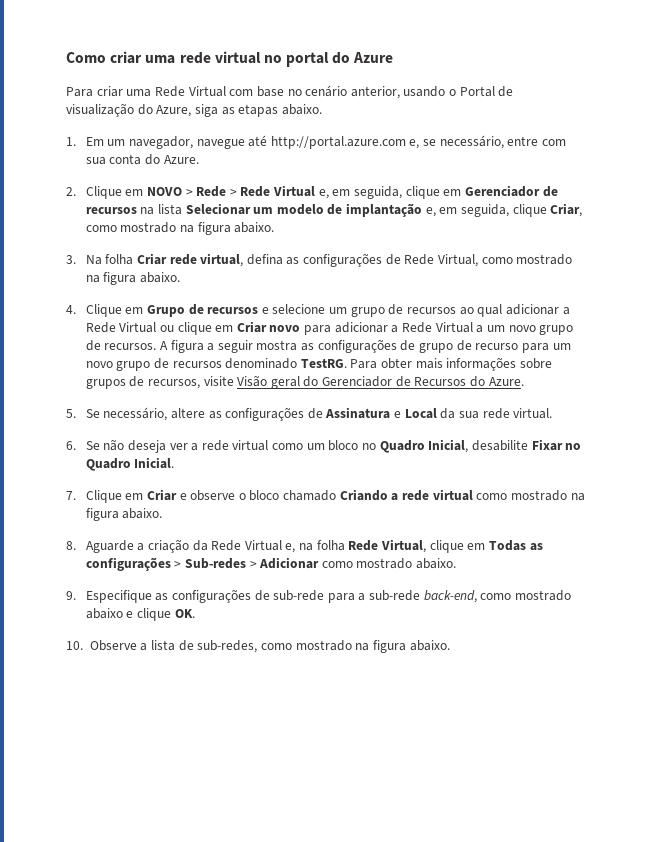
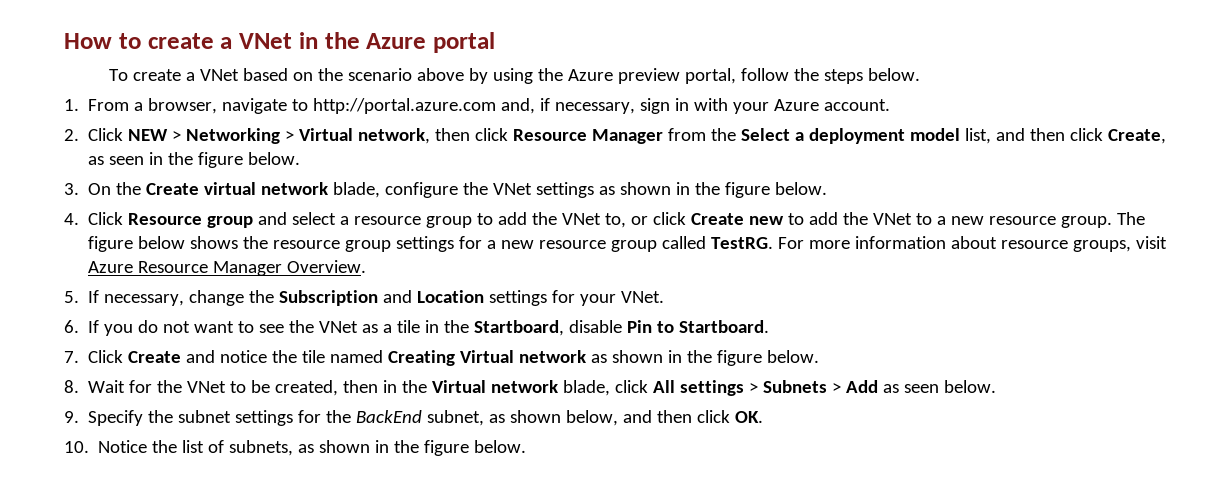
[66,51,394,67] [66,85,514,99] [66,103,322,117] [66,135,567,149] [85,154,199,165] [66,185,558,199] [85,203,583,217] [85,222,275,235] [66,253,573,267] [85,272,180,285] [66,304,570,317] [85,321,574,335] [85,339,571,353] [85,357,553,371] [85,375,524,389] [66,407,553,421] [66,439,582,453] [85,457,175,471] [66,489,585,503] [85,508,163,521] [66,539,543,553] [85,557,457,571] [66,589,572,603] [85,608,195,621] [66,640,450,653] Como criar uma rede virtual no portal do Azure // Para criar uma Rede Virtual com base no cenário anterior, usando o Portal de visualização do Azure, siga as etapas abaixo. // 1. Em um navegador, navegue até http://portal.azure.com e, se necessário, entre com sua conta do Azure. // 2. Clique em NOVO > Rede > Rede Virtual e, em seguida, clique em Gerenciador de recursos na lista Selecionar um modelo de implantação e, em seguida, clique Criar, como mostrado na figura abaixo. // 3. Na folha Criar rede virtual, defina as configurações de Rede Virtual, como mostrado na figura abaixo. // 4. Clique em Grupo de recursos e selecione um grupo de recursos ao qual adicionar a Rede Virtual ou clique em Criar novo para adicionar a Rede Virtual a um novo grupo de recursos. A figura a seguir mostra as configurações de grupo de recurso para um novo grupo de recursos denominado TestRG. Para obter mais informações sobre grupos de recursos, visite Visão geral do Gerenciador de Recursos do Azure. // 5. Se necessário, altere as configurações de Assinatura e Local da sua rede virtual. // 6. Se não deseja ver a rede virtual como um bloco no Quadro Inicial, desabilite Fixar no Quadro Inicial. // 7. Clique em Criar e observe o bloco chamado Criando a rede virtual como mostrado na figura abaixo. // 8. Aguarde a criação da Rede Virtual e, na folha Rede Virtual, clique em Todas as configurações > Sub-redes > Adicionar como mostrado abaixo. // 9. Especifique as configurações de sub-rede para a sub-rede back-end, como mostrado abaixo e clique OK. // 10. Observe a lista de sub-redes, como mostrado na figura abaixo. -> [64,32,495,53] [108,68,920,84] [64,98,891,114] [64,128,1167,144] [88,152,301,168] [64,182,828,198] [64,212,1146,228] [88,236,1168,252] [88,260,367,276] [64,290,665,306] [64,320,770,336] [64,350,820,366] [64,380,997,396] [64,410,764,426] [64,440,527,456] How to create a VNet in the Azure portal // To create a VNet based on the scenario above by using the Azure preview portal, follow the steps below. // 1. From a browser, navigate to http://portal.azure.com and, if necessary, sign in with your Azure account. // 2. Click NEW > Networking > Virtual network, then click Resource Manager from the Select a deployment model list, and then click Create, as seen in the figure below. // 3. On the Create virtual network blade, configure the VNet settings as shown in the figure below. // 4. Click Resource group and select a resource group to add the VNet to, or click Create new to add the VNet to a new resource group. The figure below shows the resource group settings for a new resource group called TestRG. For more information about resource groups, visit Azure Resource Manager Overview. // 5. If necessary, change the Subscription and Location settings for your VNet. // 6. If you do not want to see the VNet as a tile in the Startboard, disable Pin to Startboard. // 7. Click Create and notice the tile named Creating Virtual network as shown in the figure below. // 8. Wait for the VNet to be created, then in the Virtual network blade, click All settings > Subnets > Add as seen below. // 9. Specify the subnet settings for the BackEnd subnet, as shown below, and then click OK. // 10. Notice the list of subnets, as shown in the figure below.

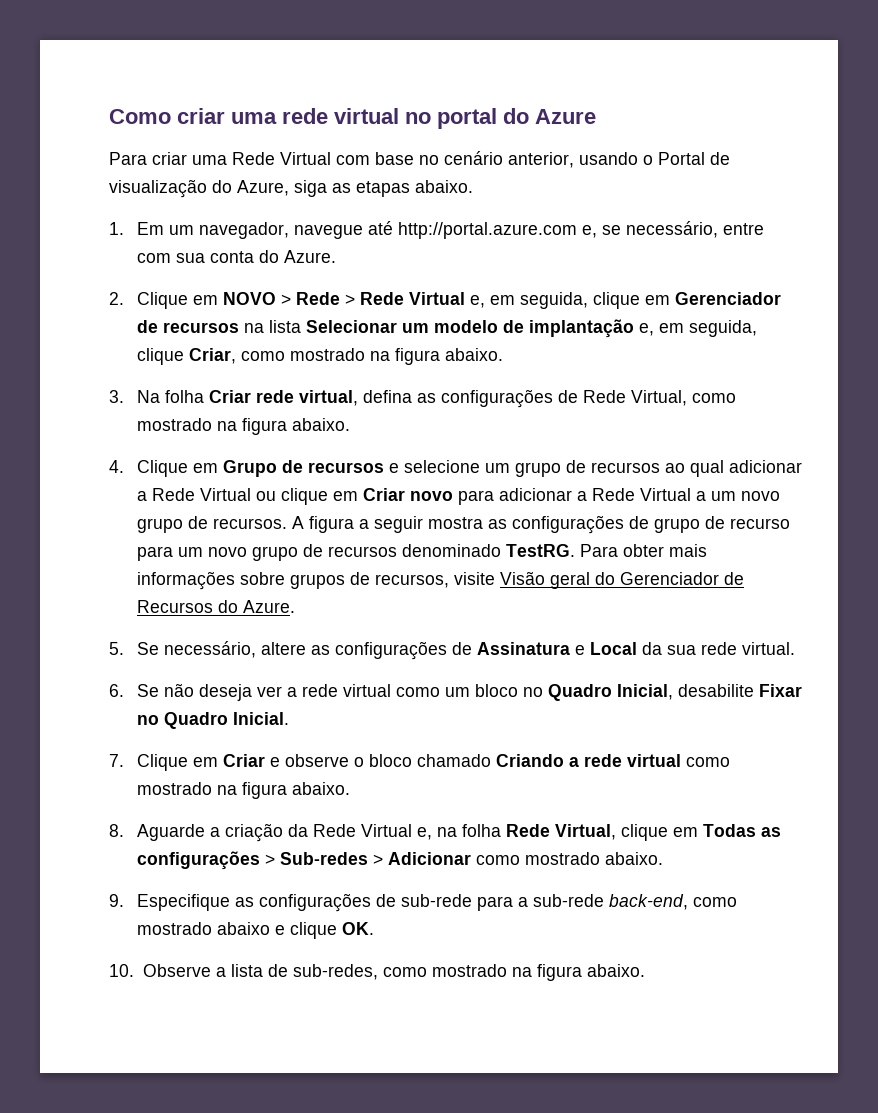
[64,32,495,53] [108,68,920,84] [64,98,891,114] [64,128,1167,144] [88,152,301,168] [64,182,828,198] [64,212,1146,228] [88,236,1168,252] [88,260,367,276] [64,290,665,306] [64,320,770,336] [64,350,820,366] [64,380,997,396] [64,410,764,426] [64,440,527,456] How to create a VNet in the Azure portal // To create a VNet based on the scenario above by using the Azure preview portal, follow the steps below. // 1. From a browser, navigate to http://portal.azure.com and, if necessary, sign in with your Azure account. // 2. Click NEW > Networking > Virtual network, then click Resource Manager from the Select a deployment model list, and then click Create, as seen in the figure below. // 3. On the Create virtual network blade, configure the VNet settings as shown in the figure below. // 4. Click Resource group and select a resource group to add the VNet to, or click Create new to add the VNet to a new resource group. The figure below shows the resource group settings for a new resource group called TestRG. For more information about resource groups, visit Azure Resource Manager Overview. // 5. If necessary, change the Subscription and Location settings for your VNet. // 6. If you do not want to see the VNet as a tile in the Startboard, disable Pin to Startboard. // 7. Click Create and notice the tile named Creating Virtual network as shown in the figure below. // 8. Wait for the VNet to be created, then in the Virtual network blade, click All settings > Subnets > Add as seen below. // 9. Specify the subnet settings for the BackEnd subnet, as shown below, and then click OK. // 10. Notice the list of subnets, as shown in the figure below. -> [109,108,596,129] [109,151,730,168] [109,179,473,198] [109,221,764,239] [136,250,336,263] [109,292,781,309] [136,319,757,338] [136,348,503,365] [109,389,736,408] [136,418,350,435] [109,460,802,477] [136,488,780,505] [136,515,790,534] [136,544,707,561] [136,571,744,590] [136,600,295,613] [109,641,795,660] [109,683,802,701] [136,712,289,729] [109,754,730,771] [136,782,350,799] [109,823,781,842] [136,851,663,870] [109,893,737,912] [136,922,374,939] [109,964,645,981] Como criar uma rede virtual no portal do Azure // Para criar uma Rede Virtual com base no cenário anterior, usando o Portal de visualização do Azure, siga as etapas abaixo. // 1. Em um navegador, navegue até http://portal.azure.com e, se necessário, entre com sua conta do Azure. // 2. Clique em NOVO > Rede > Rede Virtual e, em seguida, clique em Gerenciador de recursos na lista Selecionar um modelo de implantação e, em seguida, clique Criar, como mostrado na figura abaixo. // 3. Na folha Criar rede virtual, defina as configurações de Rede Virtual, como mostrado na figura abaixo. // 4. Clique em Grupo de recursos e selecione um grupo de recursos ao qual adicionar a Rede Virtual ou clique em Criar novo para adicionar a Rede Virtual a um novo grupo de recursos. A figura a seguir mostra as configurações de grupo de recurso para um novo grupo de recursos denominado TestRG. Para obter mais informações sobre grupos de recursos, visite Visão geral do Gerenciador de Recursos do Azure. // 5. Se necessário, altere as configurações de Assinatura e Local da sua rede virtual. // 6. Se não deseja ver a rede virtual como um bloco no Quadro Inicial, desabilite Fixar no Quadro Inicial. // 7. Clique em Criar e observe o bloco chamado Criando a rede virtual como mostrado na figura abaixo. // 8. Aguarde a criação da Rede Virtual e, na folha Rede Virtual, clique em Todas as configurações > Sub-redes > Adicionar como mostrado abaixo. // 9. Especifique as configurações de sub-rede para a sub-rede back-end, como mostrado abaixo e clique OK. // 10. Observe a lista de sub-redes, como mostrado na figura abaixo.

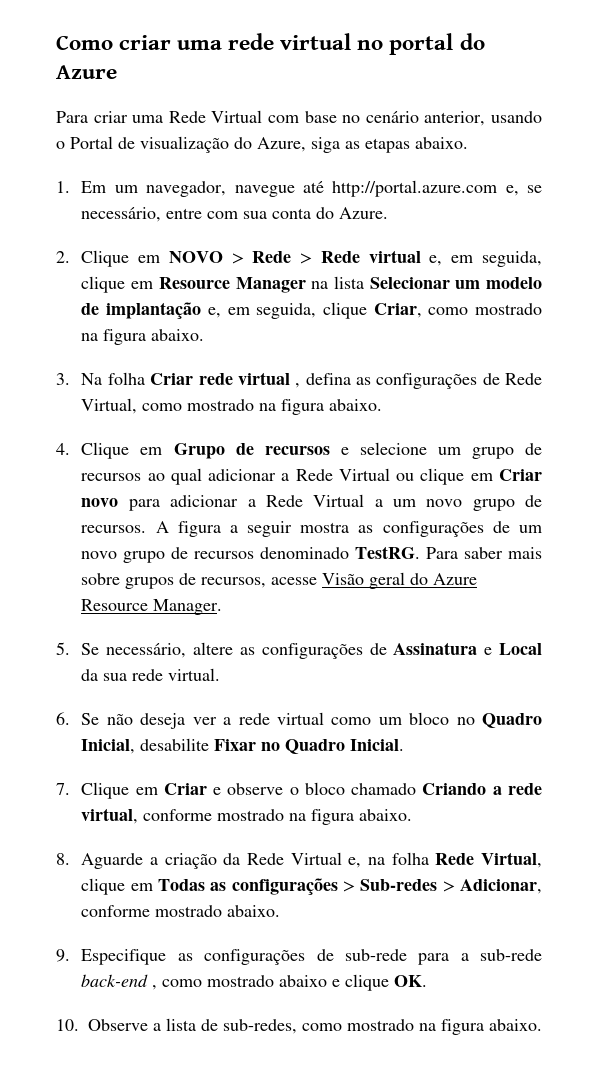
[408,292,465,305] Virtual -> [368,250,421,263] virtual
[674,292,781,305] [136,320,239,333] Gerenciador de recursos -> [158,277,306,293] Resource Manager
[298,390,358,406] virtual, -> [237,372,301,388] virtual ,
[653,516,790,533] [136,546,173,561] grupo de recurso para -> (510, 527) none
[622,544,707,557] [136,571,235,590] obter mais informações -> [464,547,542,559] saber mais
[453,572,495,585] visite -> [271,577,318,585] acesse
[619,572,744,585] [136,600,295,613] Gerenciador de Recursos do Azure. -> [433,573,478,585] [81,599,223,615] Azure Resource Manager.
[626,754,730,767] virtual como -> [81,808,213,824] virtual, conforme
[387,852,520,865] Adicionar como -> [459,879,542,894] [81,905,151,917] Adicionar, conforme
[608,894,688,910] back-end, -> [81,974,158,990] back-end ,

